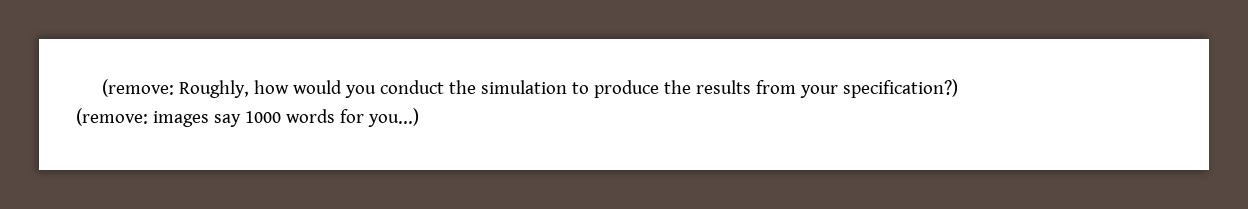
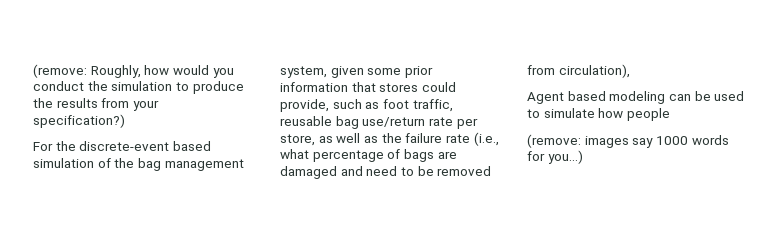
(959, 88) none -> [33,141,211,151] [33,158,244,171] [280,66,433,78] [280,82,456,92] [280,99,453,112] [280,116,478,129] [280,132,499,146] [280,149,457,162] [280,166,492,179] [527,64,630,78] [527,91,745,104] [527,108,670,121] // For the discrete-event based simulation of the bag management system, given some prior information that stores could provide, such as foot traffic, reusable bag use/return rate per store, as well as the failure rate (i.e., what percentage of bags are damaged and need to be removed from circulation), // Agent based modeling can be used to simulate how people

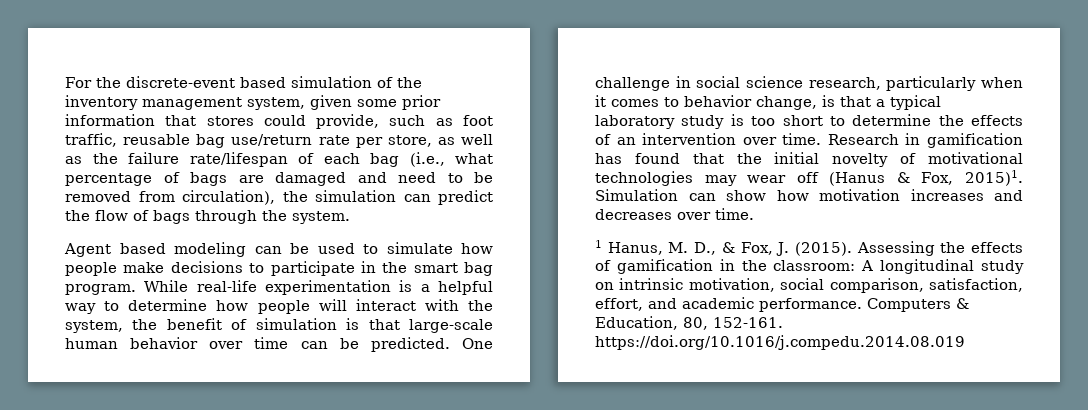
[33,64,234,78] [33,81,244,94] [33,98,159,111] [33,114,125,128] (remove: Roughly, how would you conduct the simulation to produce the results from your specification?) // -> (65, 82) none
[137,158,161,171] bag -> [65,95,138,110] inventory
[445,134,470,143] rate -> [189,152,399,167] rate/lifespan of each bag
(630, 71) none -> [282,190,493,205] [65,210,350,224] the simulation can predict the flow of bags through the system.
[527,134,729,148] [527,150,583,164] // (remove: images say 1000 words for you...) -> [123,261,493,276] [65,280,493,295] [65,299,493,314] [65,318,493,333] [65,337,494,352] [595,76,1023,91] [595,95,941,110] [595,114,1023,129] [595,133,1023,148] [595,152,1023,167] [595,170,1023,186] [595,189,1023,201] [595,208,754,220] [595,240,1023,256] [595,259,1024,274] [595,278,1023,293] [595,297,969,312] [595,316,783,330] [595,335,965,350] make decisions to participate in the smart bag program. While real-life experimentation is a helpful way to determine how people will interact with the system, the benefit of simulation is that large-scale human behavior over time can be predicted. One challenge in social science research, particularly when it comes to behavior change, is that a typical laboratory study is too short to determine the effects of an intervention over time. Research in gamification has found that the initial novelty of motivational technologies may wear off (Hanus & Fox, 2015)1. Simulation can show how motivation increases and decreases over time. // 1 Hanus, M. D., & Fox, J. (2015). Assessing the effects of gamification in the classroom: A longitudinal study on intrinsic motivation, social comparison, satisfaction, effort, and academic performance. Computers & Education, 80, 152-161. https://doi.org/10.1016/j.compedu.2014.08.019

